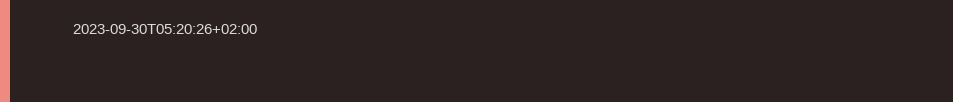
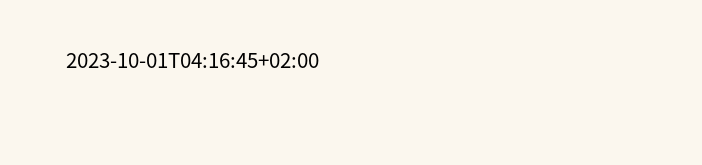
[73,24,257,34] 2023-09-30T05:20:26+02:00 -> [66,53,319,68] 2023-10-01T04:16:45+02:00

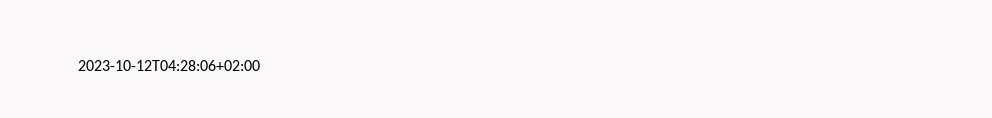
[66,53,319,68] 2023-10-01T04:16:45+02:00 -> [78,60,260,71] 2023-10-12T04:28:06+02:00

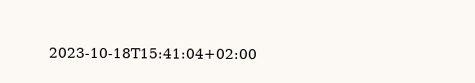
[78,60,260,71] 2023-10-12T04:28:06+02:00 -> [48,47,257,60] 2023-10-18T15:41:04+02:00

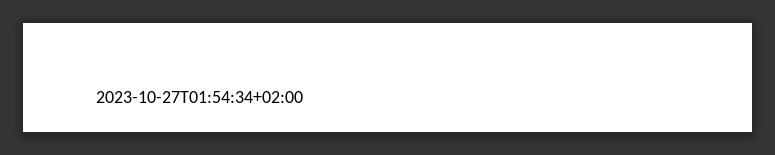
[48,47,257,60] 2023-10-18T15:41:04+02:00 -> [96,91,303,103] 2023-10-27T01:54:34+02:00

